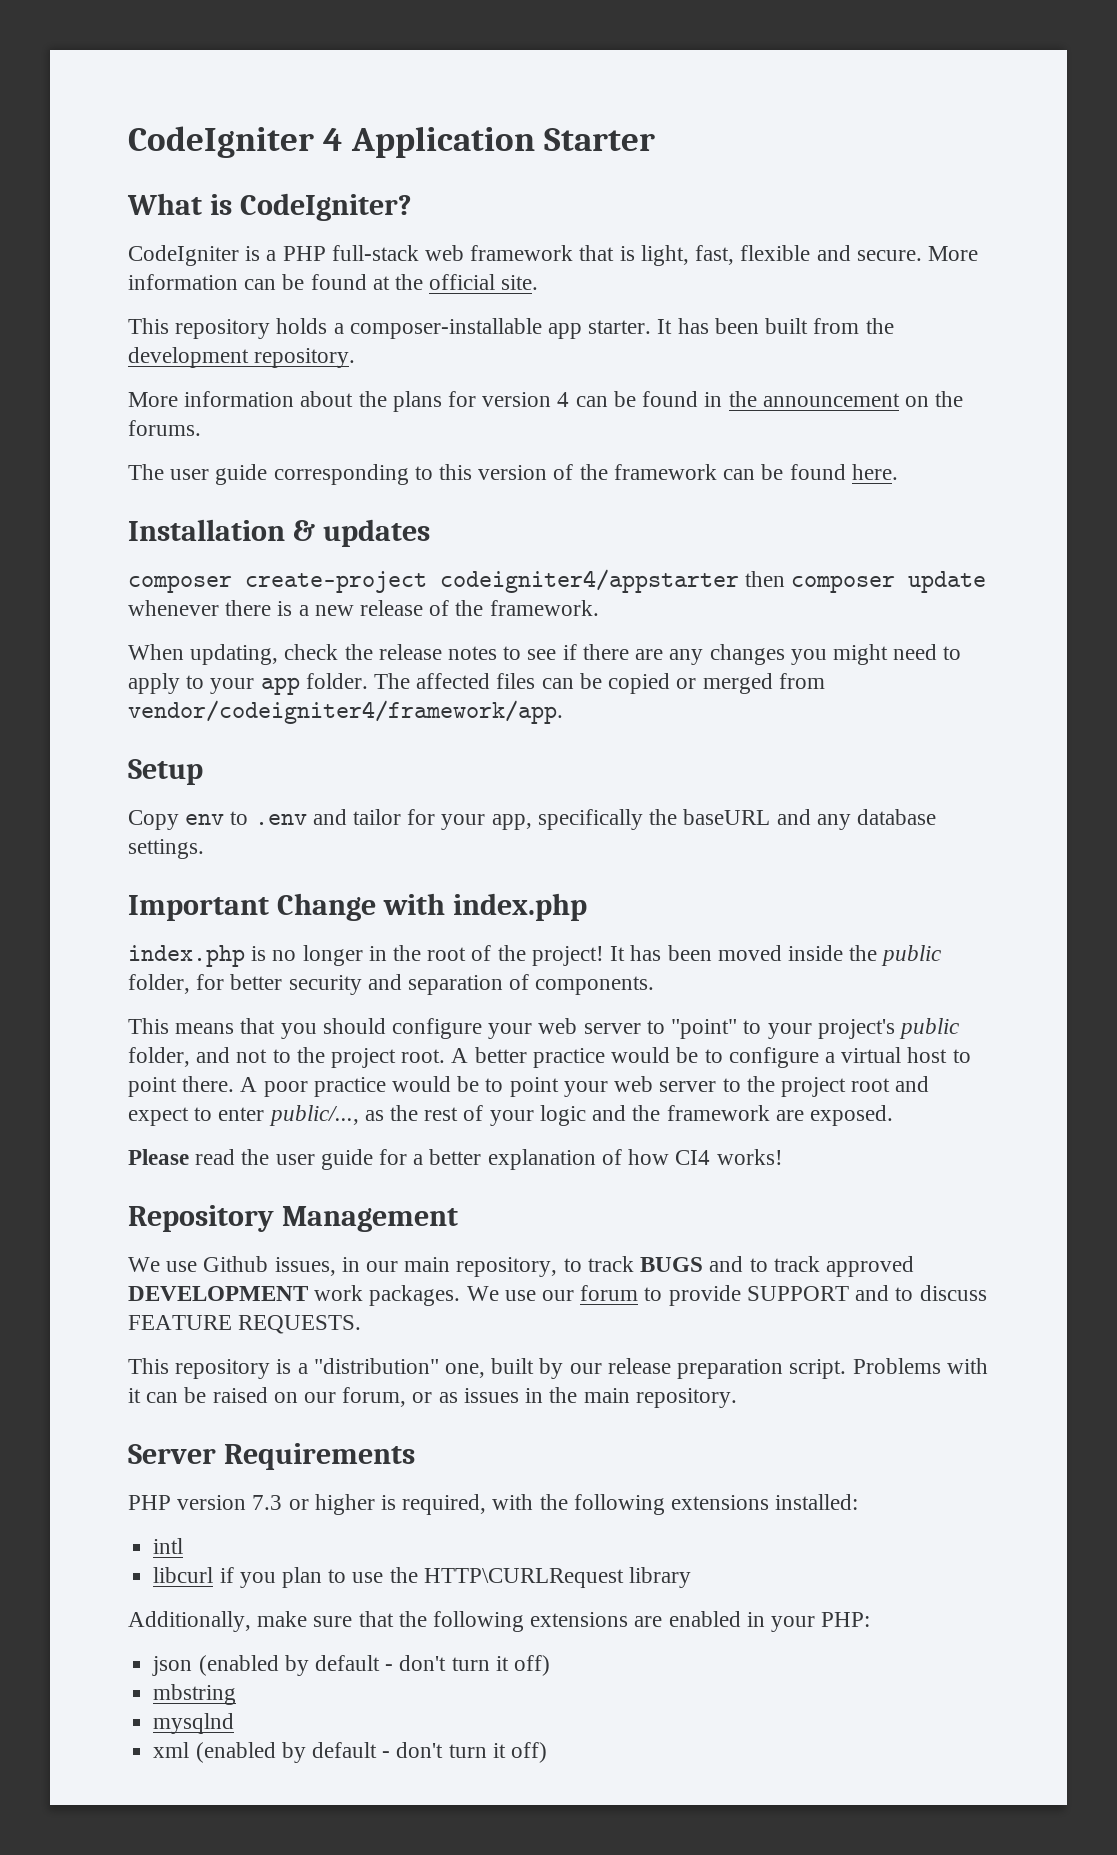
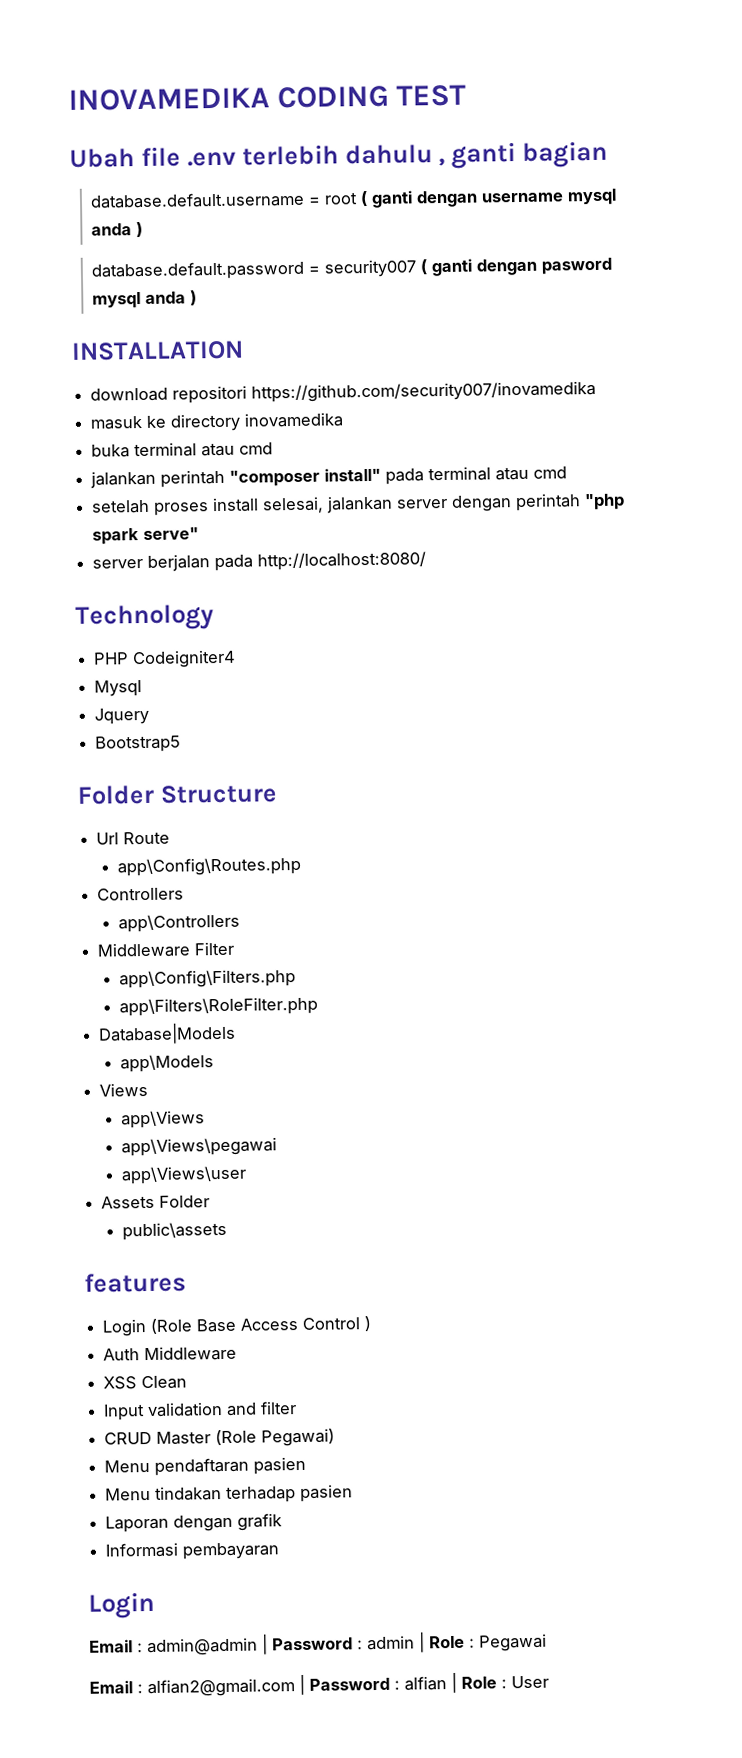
[128,126,655,158] [127,193,412,221] [128,245,978,266] [128,274,539,290] [128,318,894,339] [128,347,356,368] [128,391,964,412] [128,420,201,436] [128,464,898,485] [128,519,430,547] [128,569,987,593] [128,600,599,616] [128,644,962,665] [128,673,825,695] [128,700,563,724] [128,759,203,785] [128,809,936,830] [128,839,204,859] [128,893,587,921] [128,945,942,967] [128,974,655,995] [128,1018,959,1039] [128,1047,971,1068] [128,1076,930,1097] [128,1105,893,1126] [128,1149,783,1170] [128,1205,458,1232] [128,1256,914,1277] [128,1285,987,1306] [128,1315,362,1334] [128,1358,988,1379] [128,1387,737,1408] [128,1443,415,1470] [128,1494,859,1515] [153,1538,184,1554] [153,1567,691,1588] [128,1611,871,1632] [152,1655,550,1676] [153,1684,237,1705] [153,1713,235,1734] [153,1742,547,1763] CodeIgniter 4 Application Starter // What is CodeIgniter? // CodeIgniter is a PHP full-stack web framework that is light, fast, flexible and secure. More information can be found at the official site. // This repository holds a composer-installable app starter. It has been built from the development repository. // More information about the plans for version 4 can be found in the announcement on the forums. // The user guide corresponding to this version of the framework can be found here. // Installation & updates // composer create-project codeigniter4/appstarter then composer update whenever there is a new release of the framework. // When updating, check the release notes to see if there are any changes you might need to apply to your app folder. The affected files can be copied or merged from vendor/codeigniter4/framework/app. // Setup // Copy env to .env and tailor for your app, specifically the baseURL and any database settings. // Important Change with index.php // index.php is no longer in the root of the project! It has been moved inside the public folder, for better security and separation of components. // This means that you should configure your web server to "point" to your project's public folder, and not to the project root. A better practice would be to configure a virtual host to point there. A poor practice would be to point your web server to the project root and expect to enter public/..., as the rest of your logic and the framework are exposed. // Please read the user guide for a better explanation of how CI4 works! // Repository Management // We use Github issues, in our main repository, to track BUGS and to track approved DEVELOPMENT work packages. We use our forum to provide SUPPORT and to discuss FEATURE REQUESTS. // This repository is a "distribution" one, built by our release preparation script. Problems with it can be raised on our forum, or as issues in the main repository. // Server Requirements // PHP version 7.3 or higher is required, with the following extensions installed: // intl // libcurl if you plan to use the HTTP\CURLRequest library // Additionally, make sure that the following extensions are enabled in your PHP: // json (enabled by default - don't turn it off) // mbstring // mysqlnd // xml (enabled by default - don't turn it off) -> [68,84,467,111] [69,140,609,169] [90,188,618,209] [91,221,144,238] [91,257,613,281] [92,290,198,309] [71,340,244,361] [90,380,597,404] [90,412,344,432] [91,442,274,458] [90,466,568,489] [91,493,626,516] [92,527,200,545] [92,551,427,572] [75,604,214,631] [93,649,237,669] [94,680,143,697] [94,707,150,725] [95,735,182,753] [77,784,277,805] [96,831,171,845] [117,856,302,877] [97,887,185,901] [118,913,241,933] [97,941,235,958] [119,969,297,989] [119,996,319,1017] [98,1022,237,1045] [120,1054,215,1073] [99,1082,149,1097] [121,1110,206,1129] [121,1137,278,1157] [121,1165,248,1185] [101,1195,211,1209] [122,1221,228,1241] [84,1272,186,1293] [102,1316,372,1337] [103,1345,238,1362] [103,1375,188,1390] [103,1401,298,1421] [104,1428,336,1447] [104,1456,307,1476] [105,1484,354,1503] [105,1513,283,1533] [105,1542,281,1560] [88,1591,155,1619] [89,1632,547,1657] [89,1672,549,1698] INOVAMEDIKA CODING TEST // Ubah file .env terlebih dahulu , ganti bagian // database.default.username = root ( ganti dengan username mysql anda ) // database.default.password = security007 ( ganti dengan pasword mysql anda ) // INSTALLATION // download repositori https://github.com/security007/inovamedika // masuk ke directory inovamedika // buka terminal atau cmd // jalankan perintah "composer install" pada terminal atau cmd // setelah proses install selesai, jalankan server dengan perintah "php spark serve" // server berjalan pada http://localhost:8080/ // Technology // PHP Codeigniter4 // Mysql // Jquery // Bootstrap5 // Folder Structure // Url Route // app\Config\Routes.php // Controllers // app\Controllers // Middleware Filter // app\Config\Filters.php // app\Filters\RoleFilter.php // Database|Models // app\Models // Views // app\Views // app\Views\pegawai // app\Views\user // Assets Folder // public\assets // features // Login (Role Base Access Control ) // Auth Middleware // XSS Clean // Input validation and filter // CRUD Master (Role Pegawai) // Menu pendaftaran pasien // Menu tindakan terhadap pasien // Laporan dengan grafik // Informasi pembayaran // Login // Email : admin@admin | Password : admin | Role : Pegawai // Email : alfian2@gmail.com | Password : alfian | Role : User

